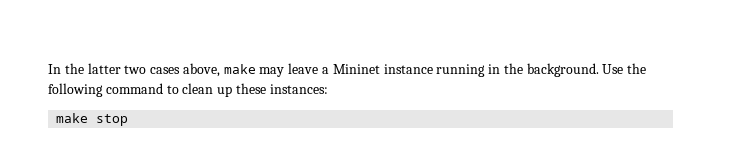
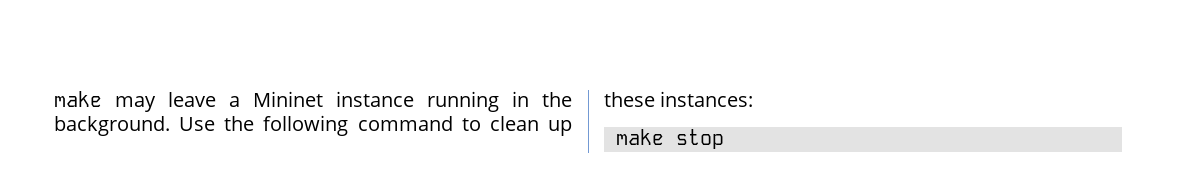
[48,63,220,77] In the latter two cases above, -> (54, 99) none

